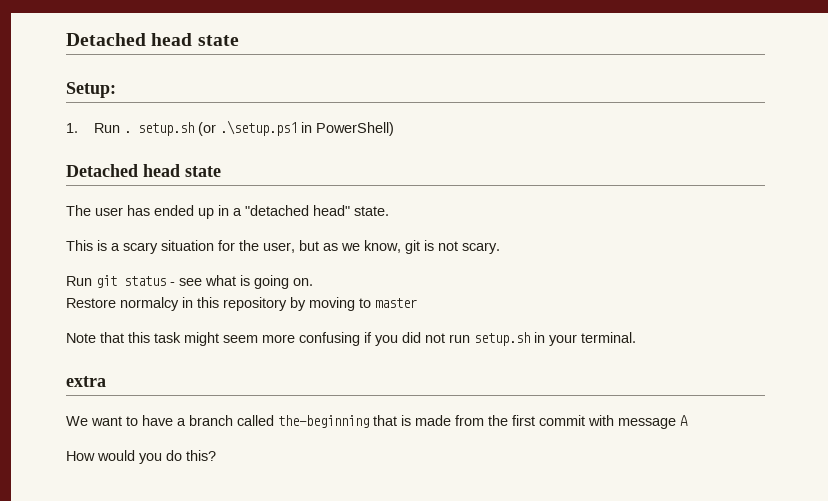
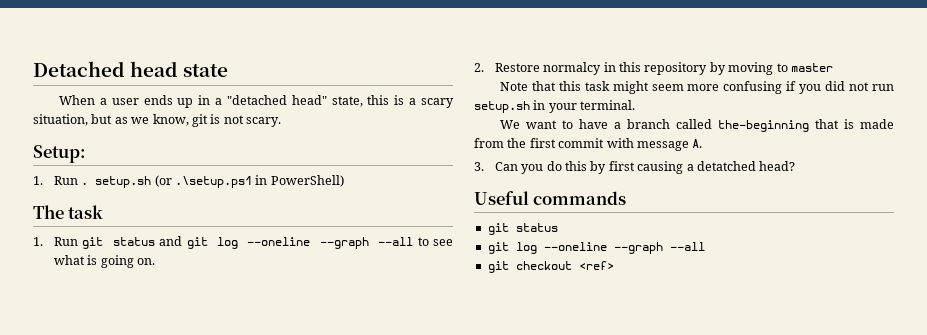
[66,33,239,46] Detached head state -> [33,61,229,77] [58,95,454,108] [33,114,281,127] Detached head state // When a user ends up in a "detached head" state, this is a scary situation, but as we know, git is not scary.
[66,164,221,177] [66,205,389,219] [66,240,500,254] [66,275,175,288] Detached head state // The user has ended up in a "detached head" state. // This is a scary situation for the user, but as we know, git is not scary. // Run git status - -> [33,205,104,219] [33,236,429,249] The task // 1. Run git status and git log --oneline --graph --all to
(313, 282) none -> [474,63,484,72] 2.
[66,376,106,387] // extra -> (636, 105) none
[680,415,688,426] [66,450,216,464] A // How would you do this? -> [692,139,703,148] [474,161,796,174] [474,191,627,205] [487,223,558,235] [487,242,705,254] [487,261,614,273] A. // 3. Can you do this by first causing a detatched head? // Useful commands // git status // git log --oneline --graph --all // git checkout <ref>

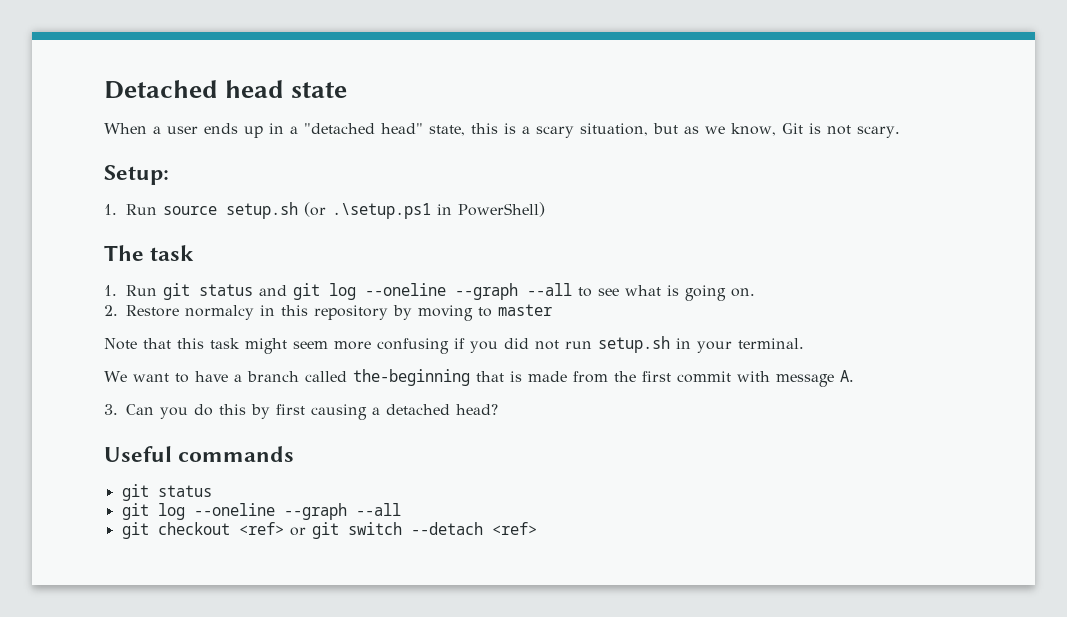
[191,114,208,127] git -> [781,123,803,134] Git
[81,182,89,185] . -> [163,206,218,215] source
[696,161,756,171] detatched -> [386,404,451,415] detached
(614, 265) none -> [289,522,537,539] or git switch --detach <ref>

